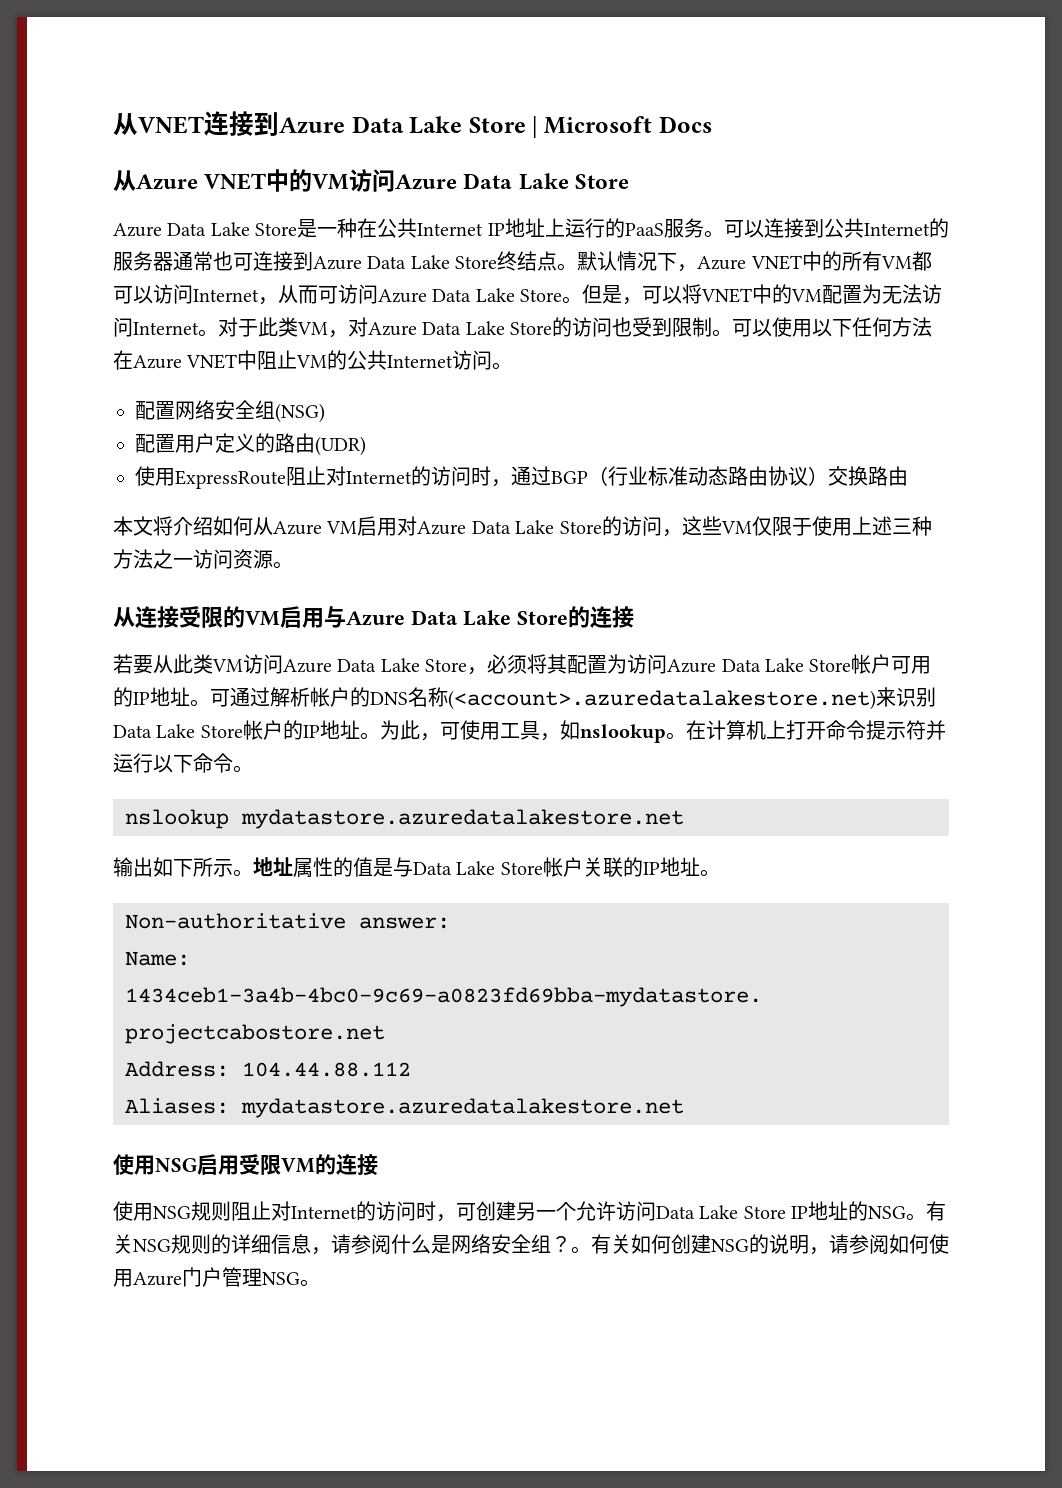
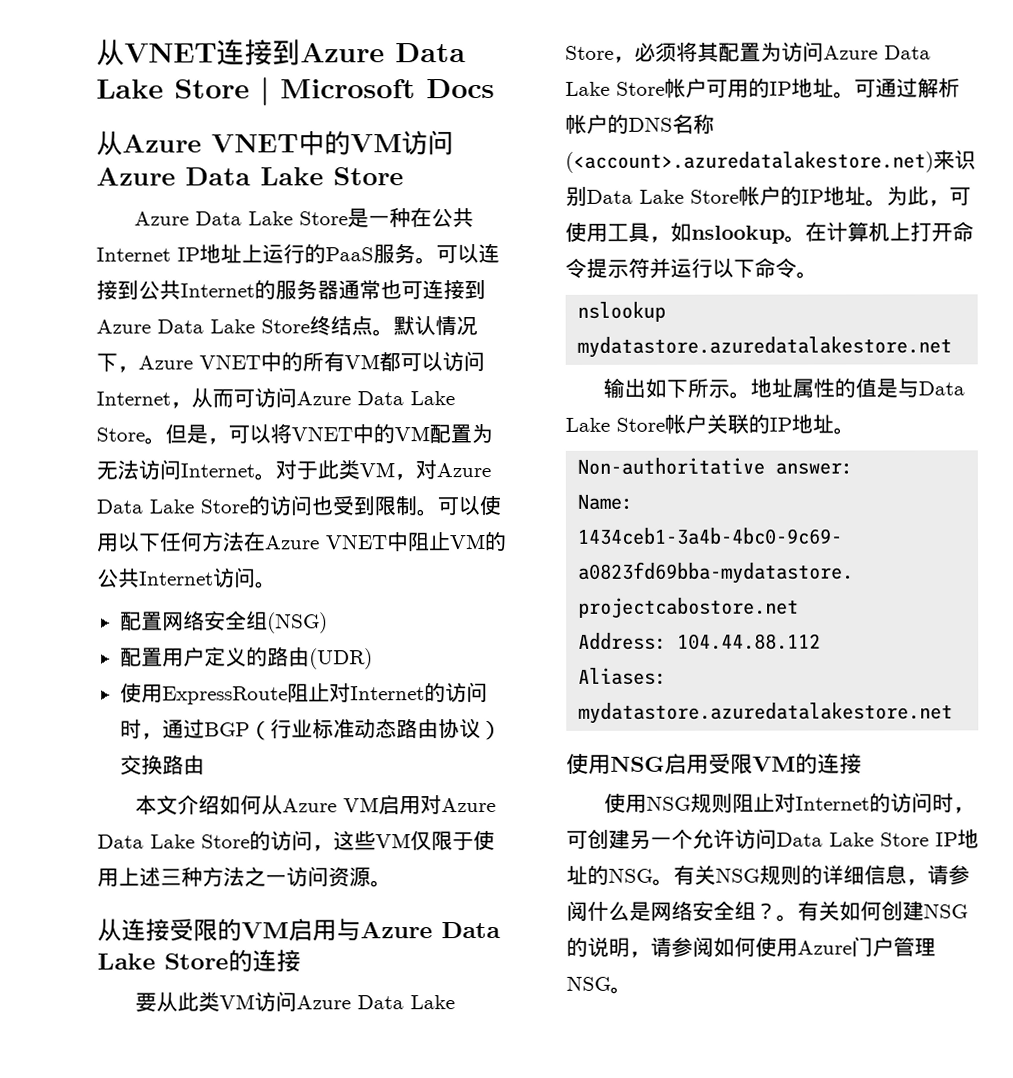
[153,516,173,536] 将 -> (179, 805) none
[113,654,133,674] 若 -> (301, 961) none

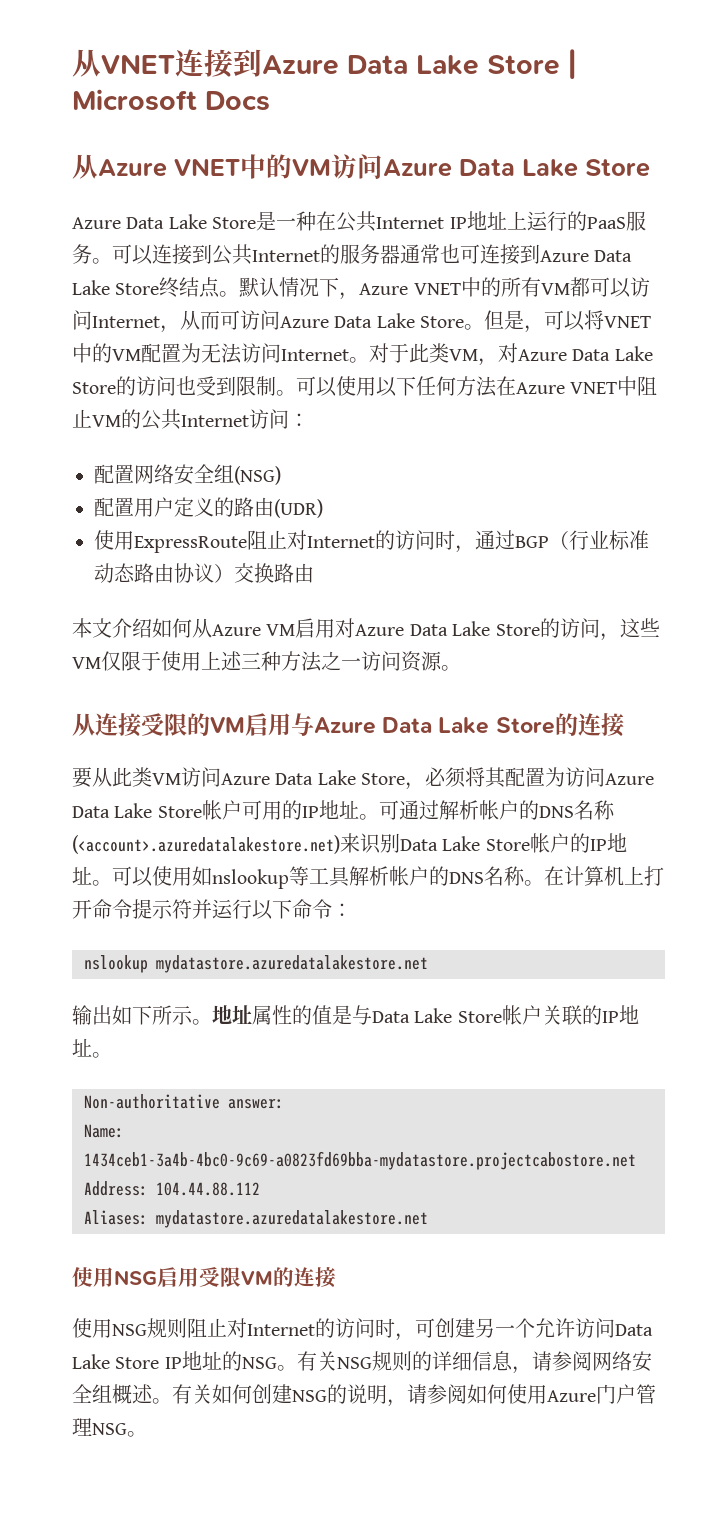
[255,581,277,589] 。 -> [289,413,309,427] ：
[886,186,971,207] [565,221,785,244] 为此，可使用工具，如nslookup -> [112,866,525,889] 可以使用如nslookup等工具解析帐户的DNS名称
[796,271,818,279] 。 -> [332,903,352,917] ：
[587,900,777,922] 什么是网络安全组？ -> [591,1351,652,1372] [72,1384,153,1404] 网络安全组概述

